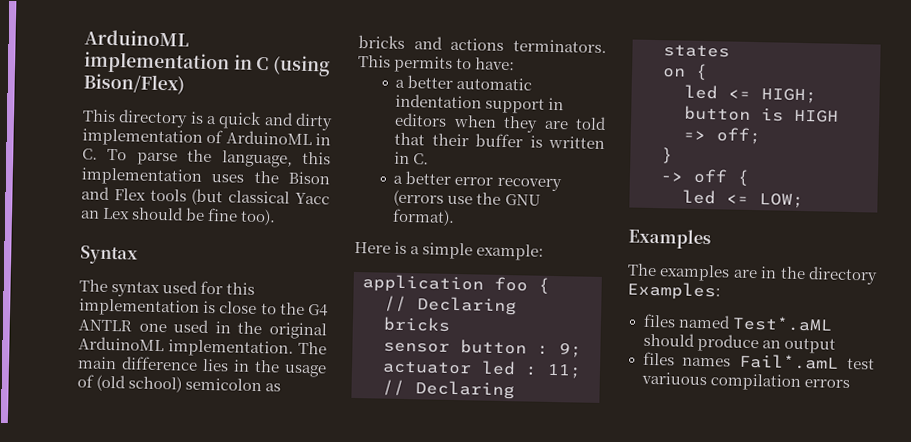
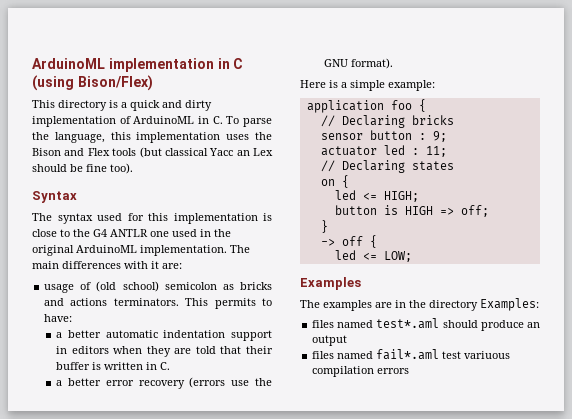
[121,356,280,373] difference lies in the -> [62,261,182,269] differences with it are: //
[731,315,833,332] Test*.aML -> [376,318,440,329] test*.aml
[682,353,840,370] names Fail*.amL -> [337,349,440,360] named fail*.aml

